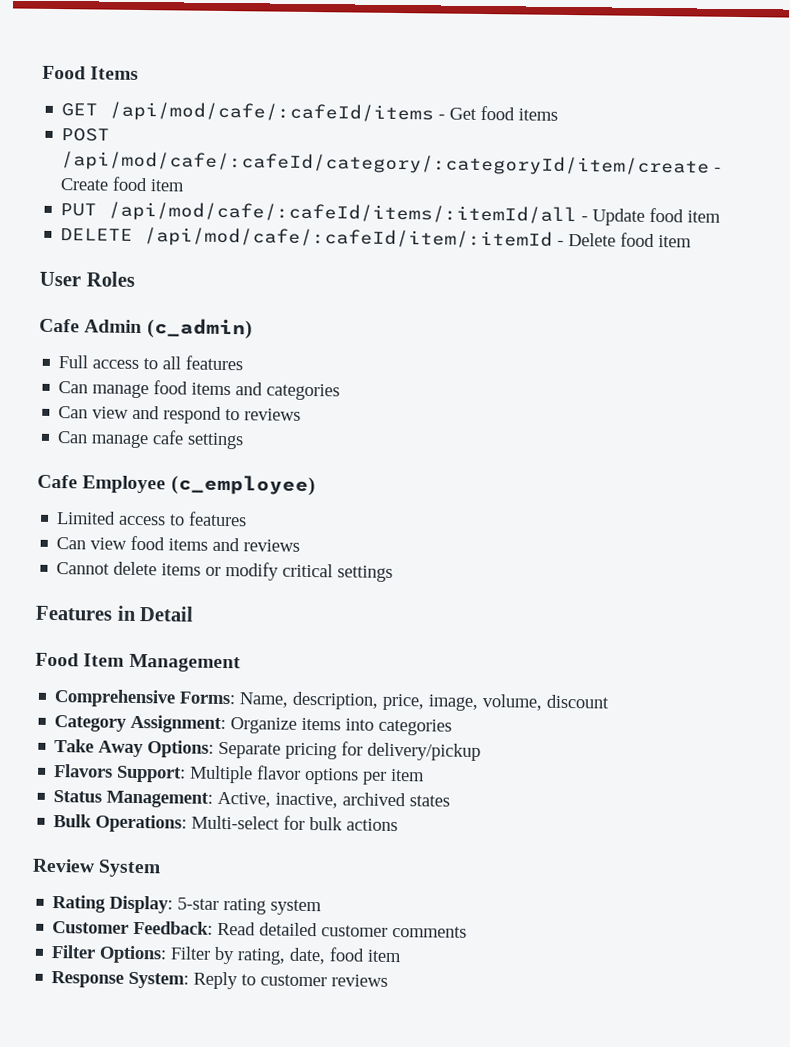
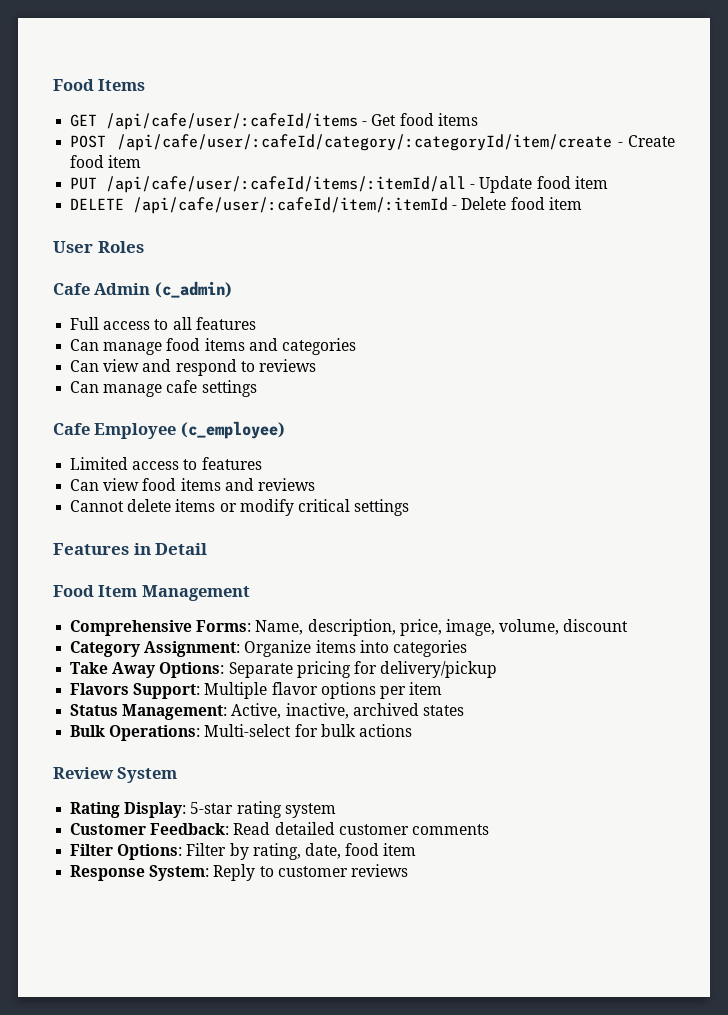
[109,101,435,124] /api/mod/cafe/:cafeId/items -> [106,113,359,130] /api/cafe/user/:cafeId/items
[61,151,711,177] /api/mod/cafe/:cafeId/category/:categoryId/item/create -> [117,134,613,151] /api/cafe/user/:cafeId/category/:categoryId/item/create
[108,201,578,226] /api/mod/cafe/:cafeId/items/:itemId/all -> [106,176,467,193] /api/cafe/user/:cafeId/items/:itemId/all
[144,227,554,250] /api/mod/cafe/:cafeId/item/:itemId -> [133,197,449,214] /api/cafe/user/:cafeId/item/:itemId

